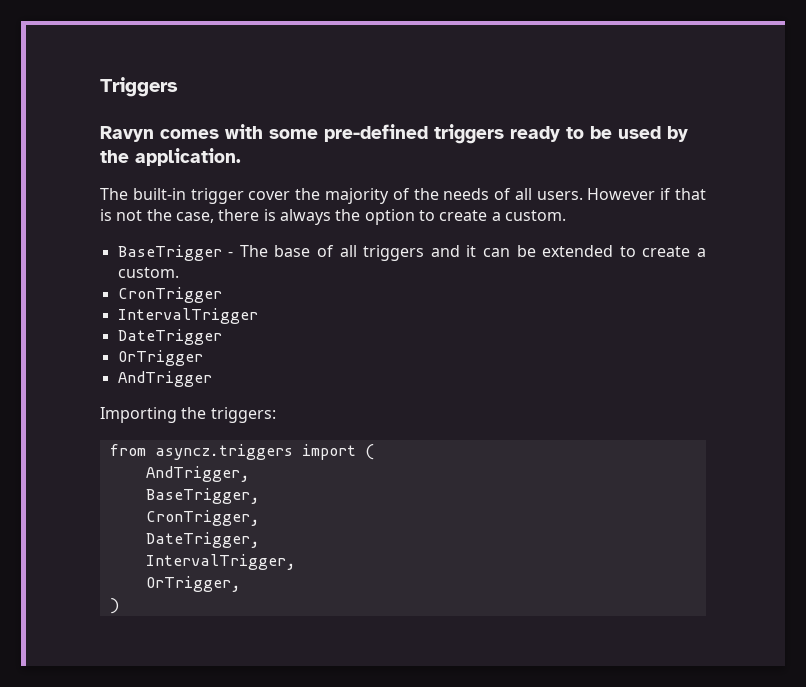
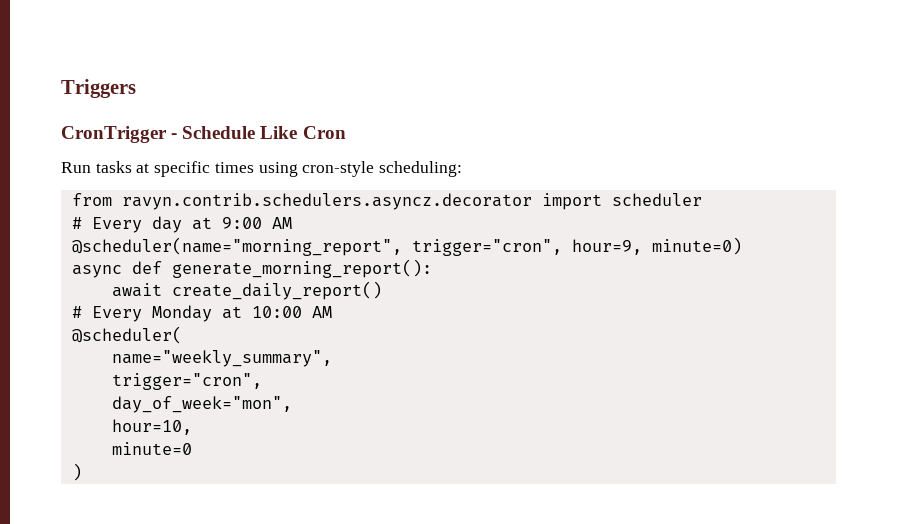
[100,124,688,144] [100,148,241,166] [100,188,706,204] [100,209,566,225] [117,245,707,261] [117,267,179,278] [117,287,222,303] [117,308,258,324] [117,329,222,345] [117,350,203,366] [117,371,212,387] [100,407,276,423] [109,444,374,460] [145,466,250,482] [145,488,260,504] [145,510,260,526] [145,532,260,548] [145,554,296,570] [145,576,241,592] Ravyn comes with some pre-defined triggers ready to be used by the application. // The built-in trigger cover the majority of the needs of all users. However if that is not the case, there is always the option to create a custom. // BaseTrigger - The base of all triggers and it can be extended to create a custom. // CronTrigger // IntervalTrigger // DateTrigger // OrTrigger // AndTrigger // Importing the triggers: // from asyncz.triggers import ( // AndTrigger, // BaseTrigger, // CronTrigger, // DateTrigger, // IntervalTrigger, // OrTrigger, -> [61,126,346,143] [61,161,463,177] [71,193,702,210] [71,216,292,233] [71,237,742,256] [71,259,432,278] [111,281,382,300] [71,305,332,322] [71,326,182,344] [111,350,332,367] [111,373,262,390] [111,396,292,413] [111,419,192,435] [111,442,192,455] CronTrigger - Schedule Like Cron // Run tasks at specific times using cron-style scheduling: // from ravyn.contrib.schedulers.asyncz.decorator import scheduler // # Every day at 9:00 AM // @scheduler(name="morning_report", trigger="cron", hour=9, minute=0) // async def generate_morning_report(): // await create_daily_report() // # Every Monday at 10:00 AM // @scheduler( // name="weekly_summary", // trigger="cron", // day_of_week="mon", // hour=10, // minute=0

